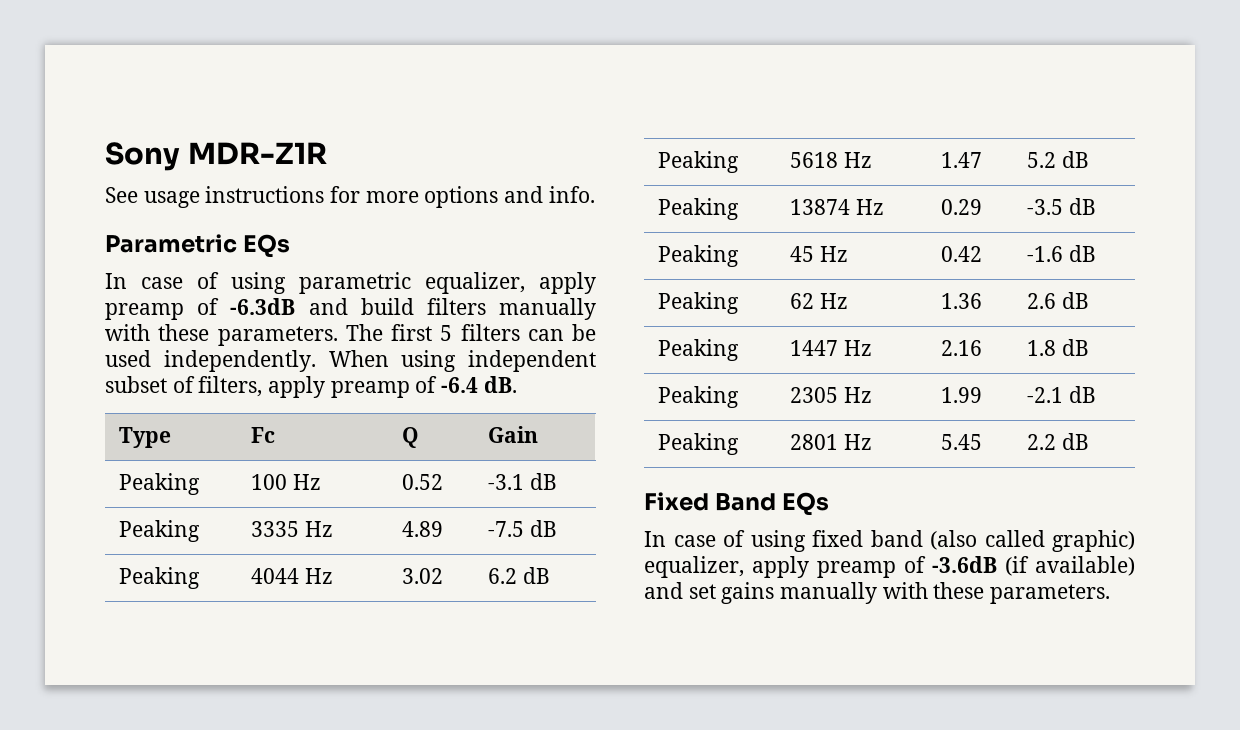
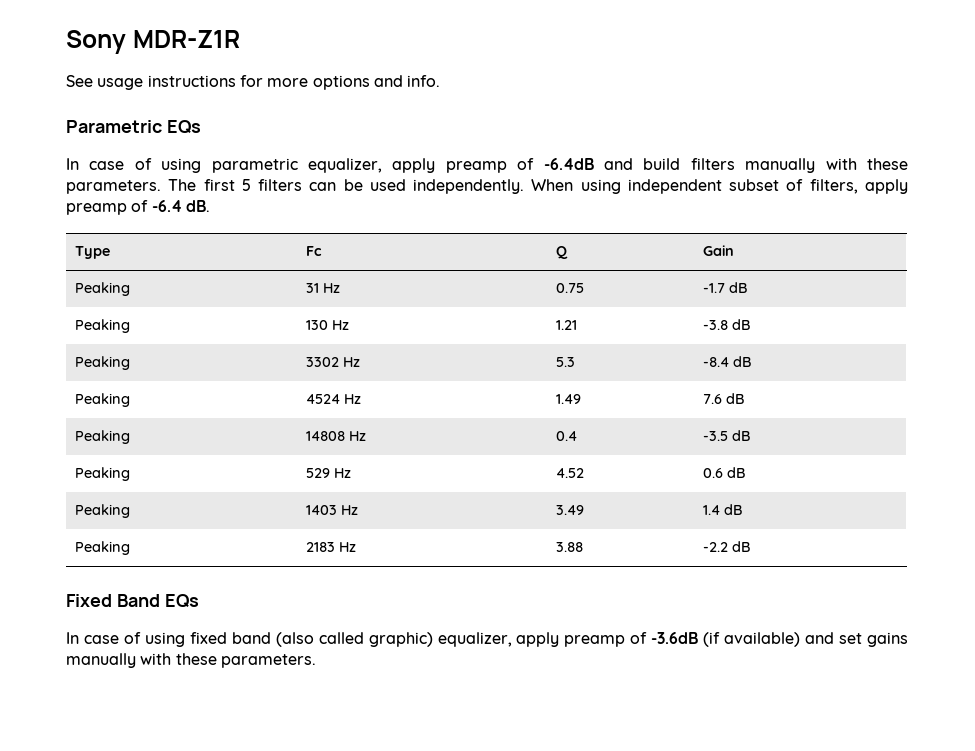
[230,298,296,315] -6.3dB -> [543,158,594,170] -6.4dB
[251,474,322,490] [402,474,444,490] [488,473,558,490] [119,520,201,542] [251,521,334,537] [402,521,444,537] [488,520,558,537] [119,567,201,589] [251,568,334,584] [402,568,444,584] [488,567,551,584] [658,151,740,173] [790,152,873,168] [941,152,983,168] [1027,151,1090,168] [658,198,740,220] [790,199,885,215] [941,199,983,215] 100 Hz | 0.52 | -3.1 dB // Peaking | 3335 Hz | 4.89 | -7.5 dB // Peaking | 4044 Hz | 3.02 | 6.2 dB // Peaking | 5618 Hz | 1.47 | 5.2 dB // Peaking | 13874 Hz | 0.29 -> [306,283,341,293] [556,283,585,293] [703,282,748,293] [75,319,131,333] [306,320,350,330] [556,320,578,330] [703,319,751,330] [75,356,131,370] [306,357,361,367] [556,357,576,367] [703,356,752,367] [75,393,131,407] [306,394,362,404] [556,394,582,404] [703,393,745,404] [75,430,131,444] [306,431,367,441] [556,431,578,441] 31 Hz | 0.75 | -1.7 dB // Peaking | 130 Hz | 1.21 | -3.8 dB // Peaking | 3302 Hz | 5.3 | -8.4 dB // Peaking | 4524 Hz | 1.49 | 7.6 dB // Peaking | 14808 Hz | 0.4
[790,246,849,262] [941,246,983,262] [1027,245,1097,262] [658,292,740,314] [790,293,849,309] [941,293,983,309] [1027,292,1090,309] [658,339,740,361] [790,340,873,356] [941,340,983,356] [1027,339,1090,356] [658,386,740,408] [790,387,873,403] [941,387,983,403] [1027,386,1097,403] [658,433,740,455] [790,434,873,450] [941,434,983,450] [1027,434,1057,450] 45 Hz | 0.42 | -1.6 dB // Peaking | 62 Hz | 1.36 | 2.6 dB // Peaking | 1447 Hz | 2.16 | 1.8 dB // Peaking | 2305 Hz | 1.99 | -2.1 dB // Peaking | 2801 Hz | 5.45 | 2.2 -> [306,468,352,478] [556,468,585,478] [703,467,746,478] [75,504,131,518] [306,505,359,515] [556,505,585,515] [703,504,743,515] [75,541,131,555] [306,542,357,552] [556,542,584,552] [703,542,729,552] 529 Hz | 4.52 | 0.6 dB // Peaking | 1403 Hz | 3.49 | 1.4 dB // Peaking | 2183 Hz | 3.88 | -2.2

